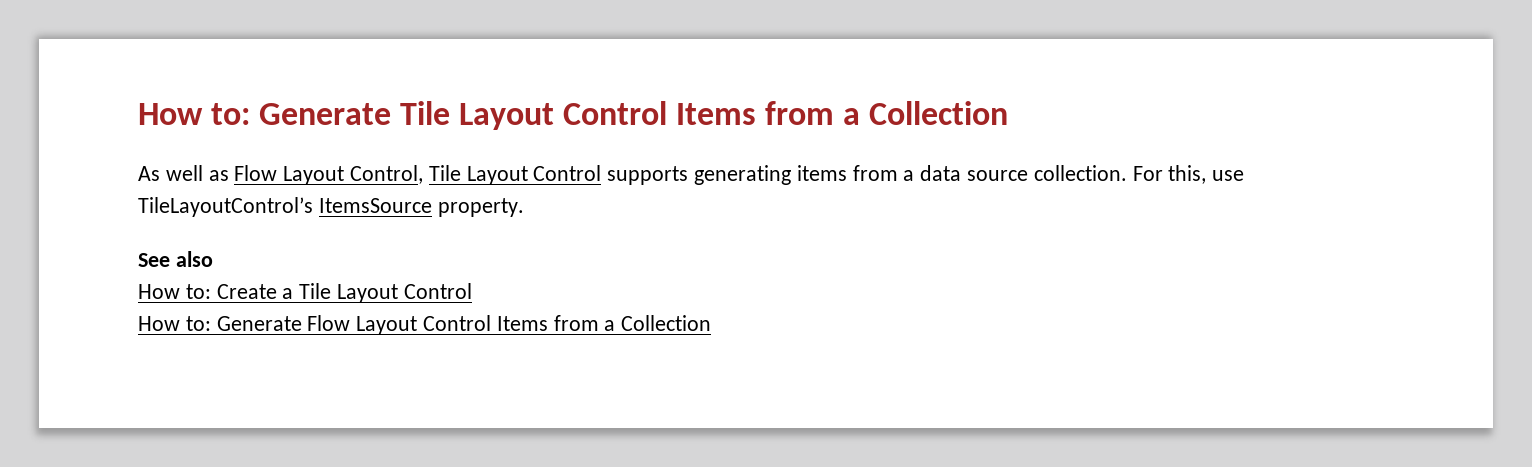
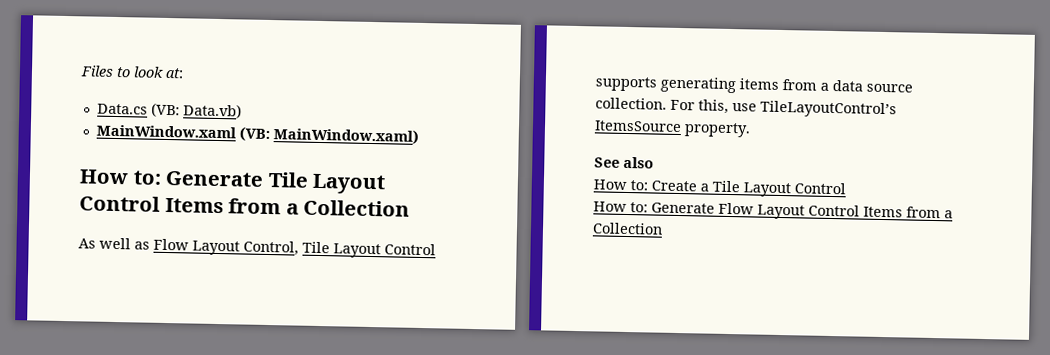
(138, 114) none -> [80,65,184,79] [96,102,242,119] [95,124,419,145] Files to look at: // Data.cs (VB: Data.vb) // MainWindow.xaml (VB: MainWindow.xaml) //

